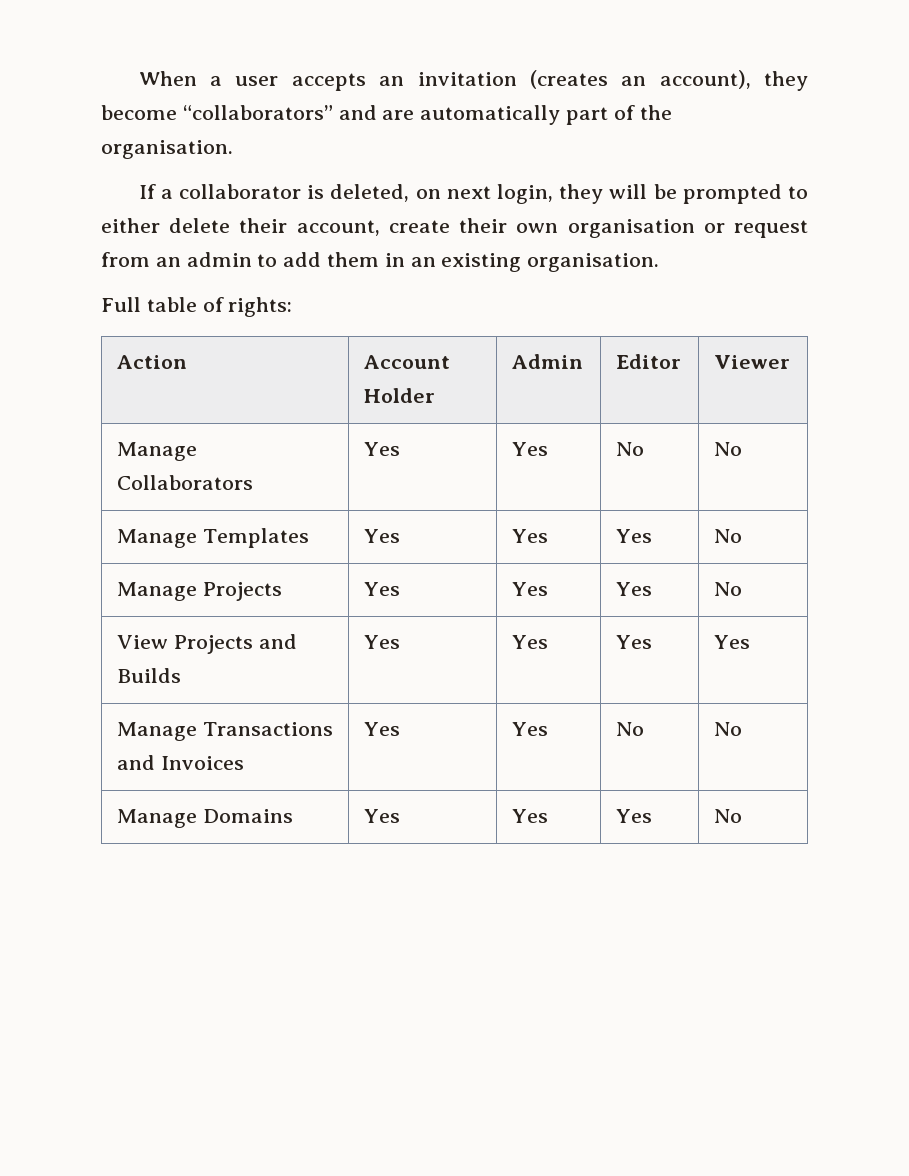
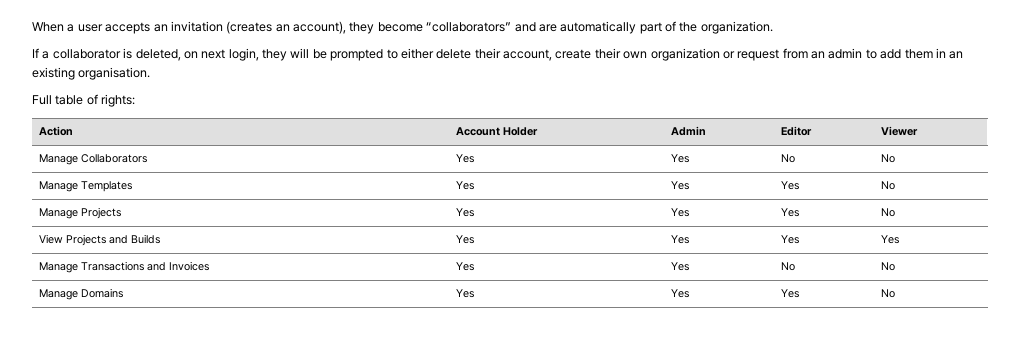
[101,140,233,159] organisation. -> [700,21,773,34] organization.
[567,219,695,238] organisation -> [650,48,720,61] organization

